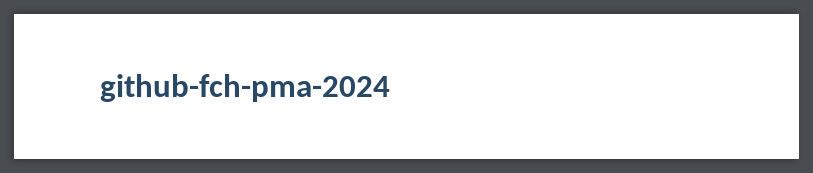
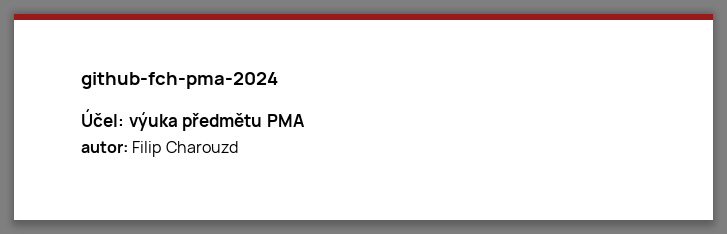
(390, 88) none -> [81,109,305,131] [81,141,238,157] // Účel: výuka předmětu PMA // autor: Filip Charouzd

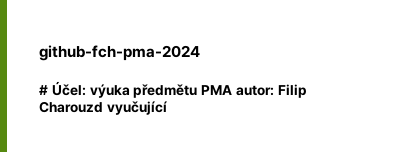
(278, 80) none -> [39,85,48,95] #
(305, 120) // -> (233, 90) none
(238, 147) none -> [106,101,167,115] vyučující

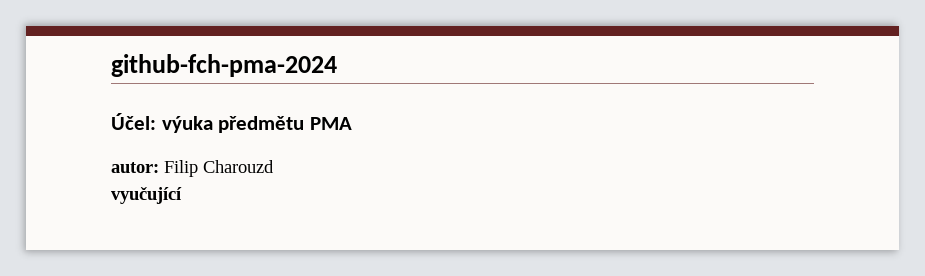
[39,85,48,95] # -> (337, 65) none
(233, 90) none -> (352, 123) //
(103, 107) none -> (274, 166) //

